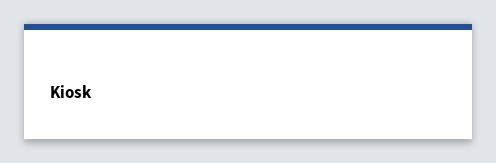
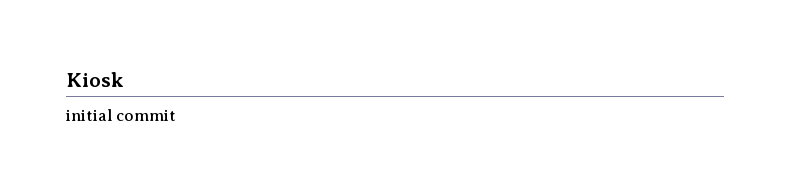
(92, 91) none -> [66,109,177,121] // initial commit

